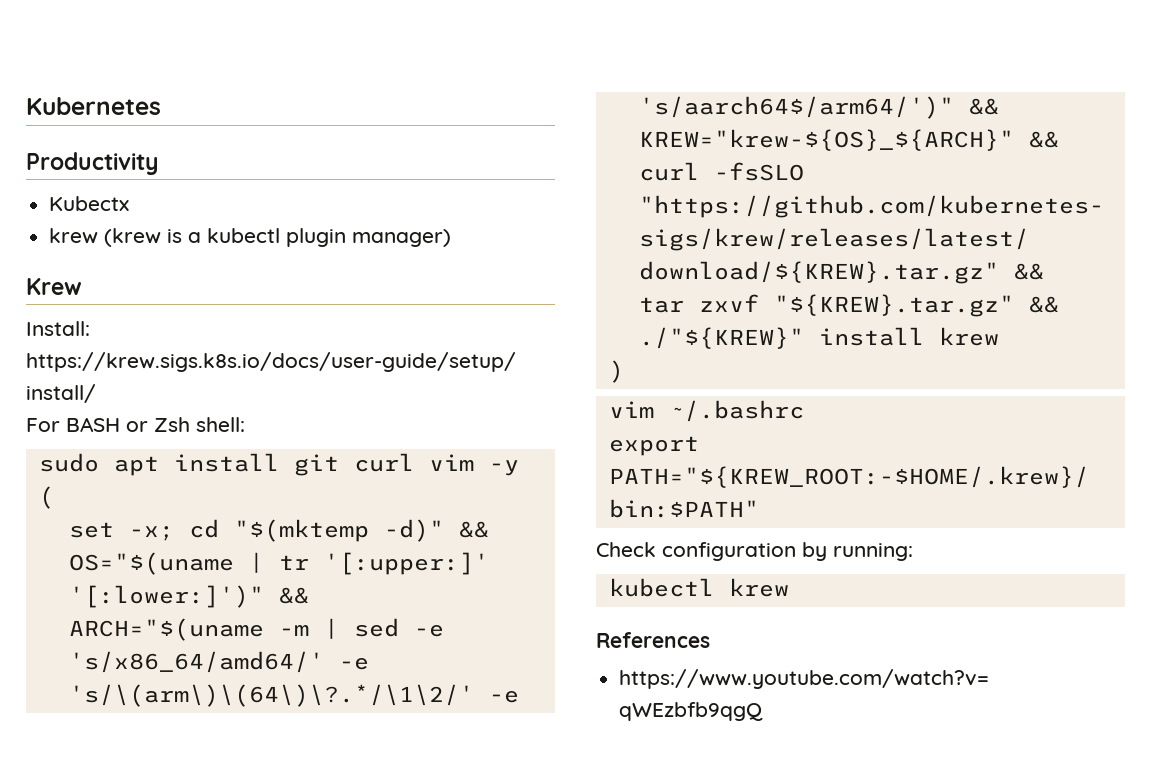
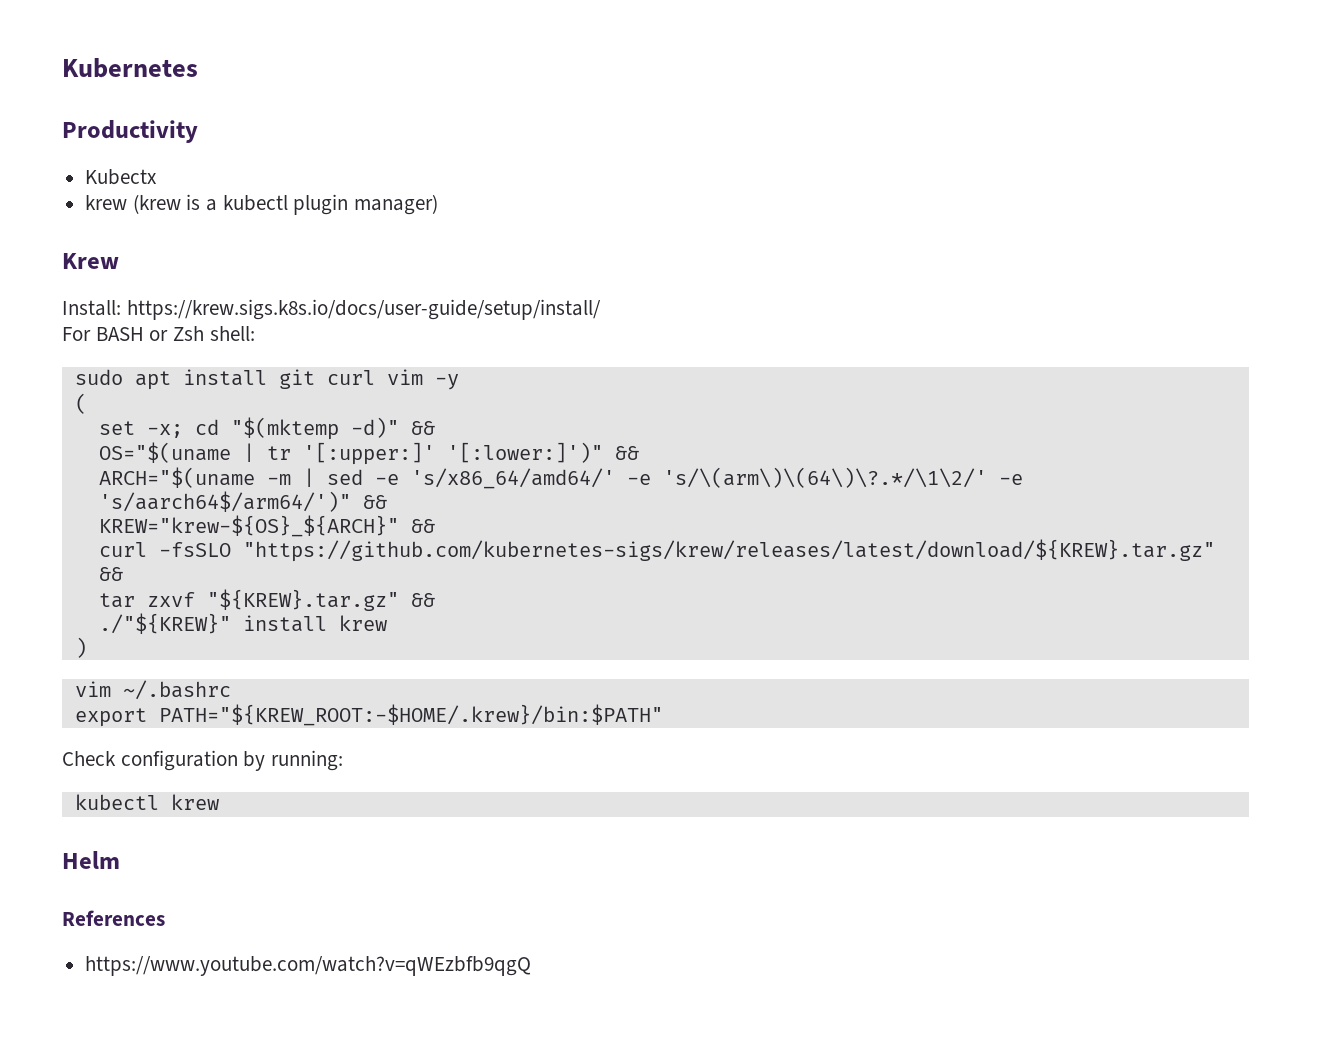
(789, 587) none -> [62,851,120,869] // Helm

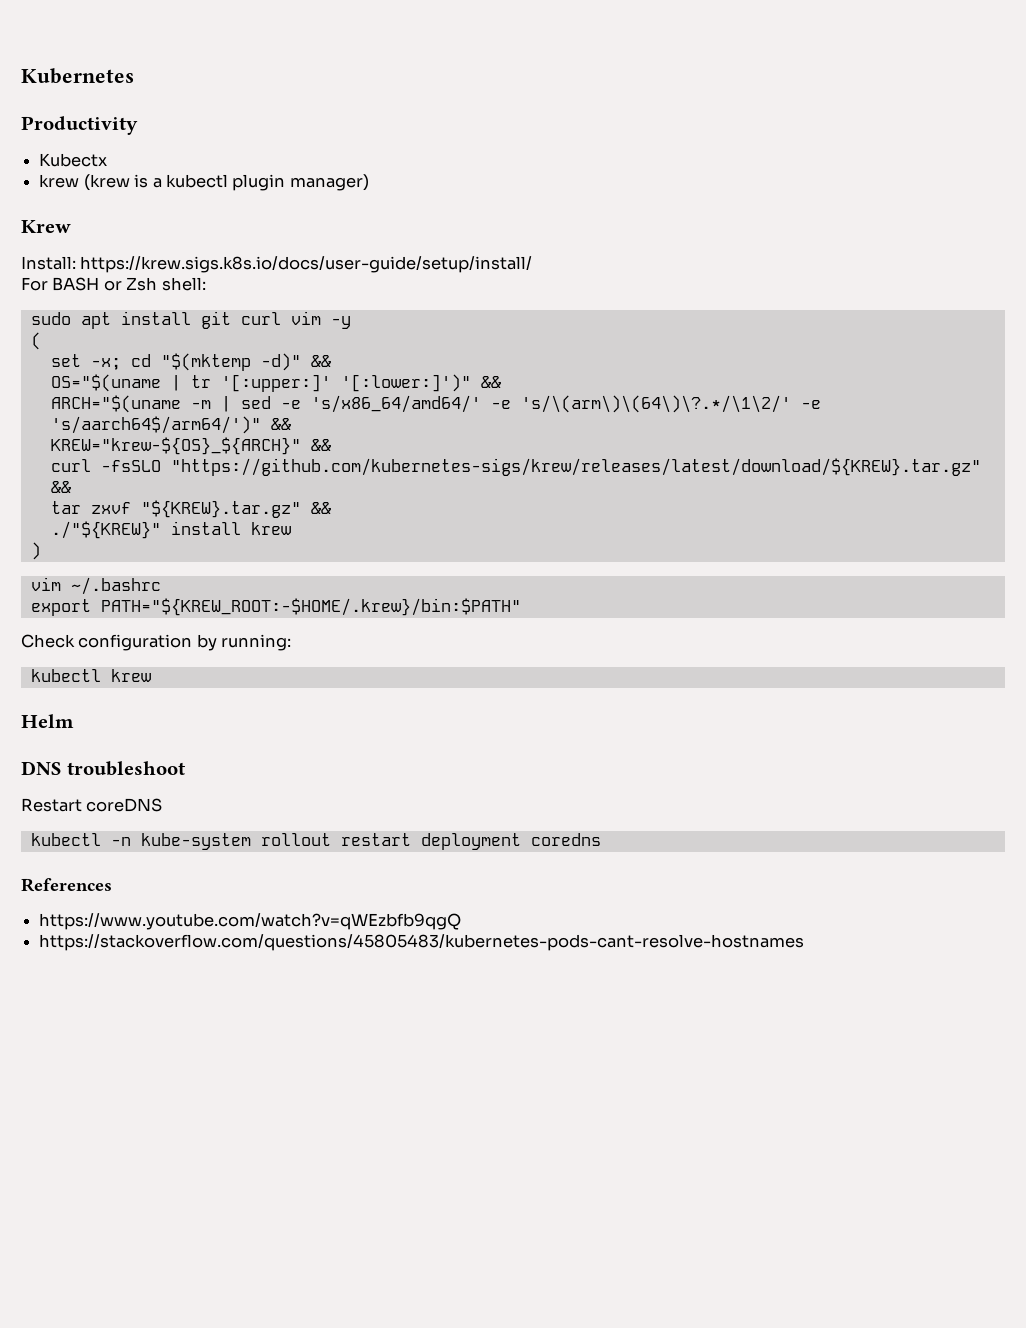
(120, 860) none -> [21,761,185,776] [21,798,163,812] [30,833,601,850] // DNS troubleshoot // Restart coreDNS // kubectl -n kube-system rollout restart deployment coredns
(532, 966) none -> [39,934,805,951] // https://stackoverflow.com/questions/45805483/kubernetes-pods-cant-resolve-hostnames

